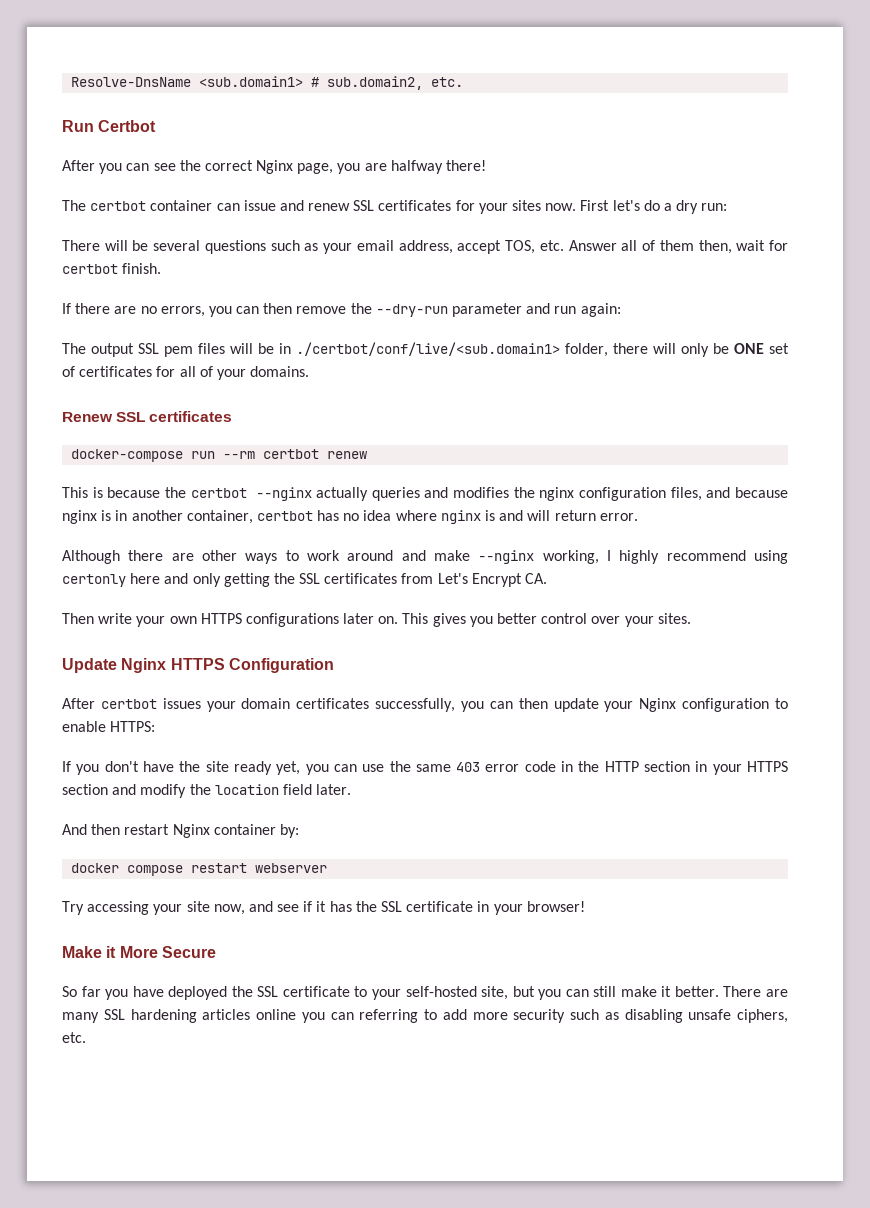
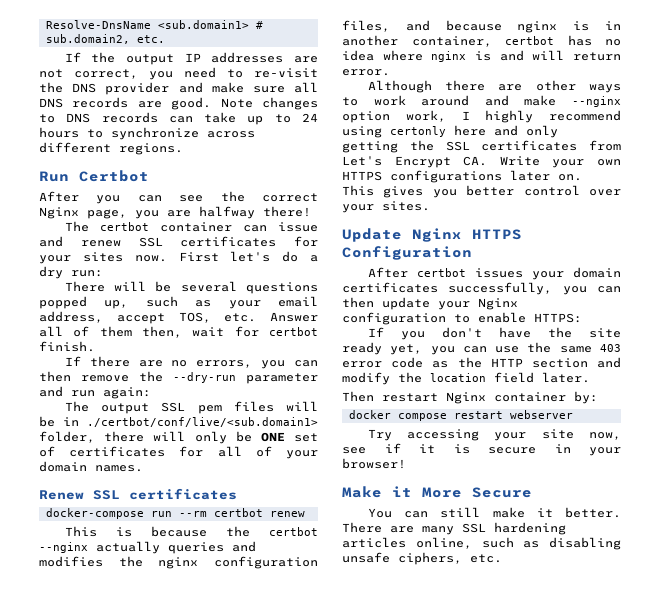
(464, 82) none -> [64,52,318,65] [39,67,318,80] [39,82,318,95] [39,97,318,110] [39,112,318,125] [39,127,255,140] [39,142,183,155] // If the output IP addresses are not correct, you need to re-visit the DNS provider and make sure all DNS records are good. Note changes to DNS records can take up to 24 hours to synchronize across different regions.
(266, 247) none -> [39,296,129,309] popped up,
[250,366,310,377] domains. -> [39,461,143,472] domain names.
[542,550,599,564] working, -> [342,110,446,123] option work,
[62,613,133,624] // Then write -> [499,156,540,166] Write
[561,761,574,772] in -> [432,361,449,368] as
[695,761,789,775] [62,784,108,795] in your HTTPS section -> (588, 363) none
[62,824,121,835] And then -> [342,391,374,402] Then
[248,901,273,912] and -> (621, 436) none
[329,901,474,912] has the SSL certificate -> [453,444,536,454] is secure
[62,986,562,1000] So far you have deployed the SSL certificate to your self-hosted site, but you -> [367,508,392,518] You
[256,1009,566,1023] online you can referring to add more security -> [415,537,472,549] online,

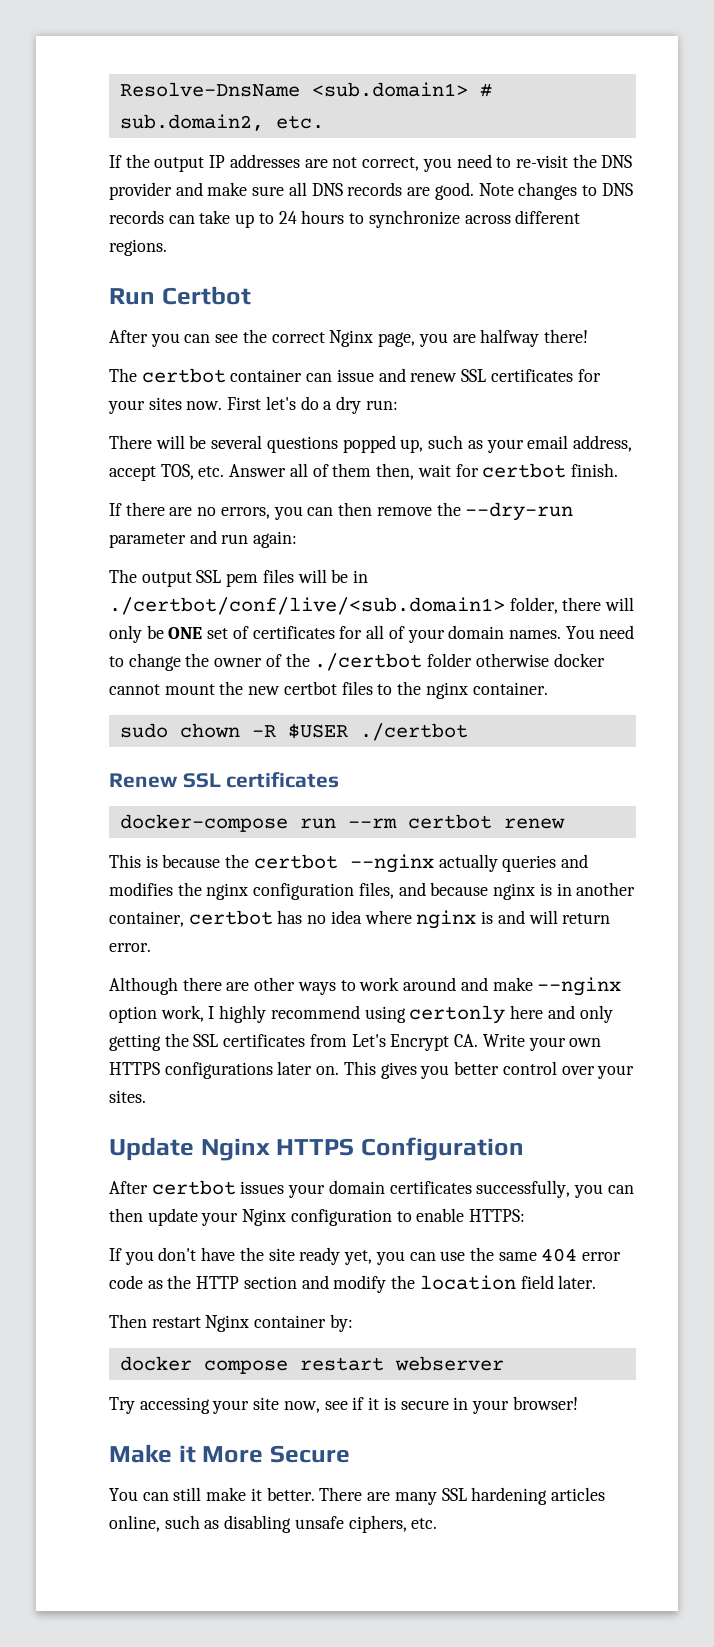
(143, 468) none -> [565,625,635,639] [109,653,605,671] [109,681,548,699] [119,723,468,741] You need to change the owner of the ./certbot folder otherwise docker cannot mount the new certbot files to the nginx container. // sudo chown -R $USER ./certbot
[600,344,621,352] 403 -> [541,1248,578,1262] 404

